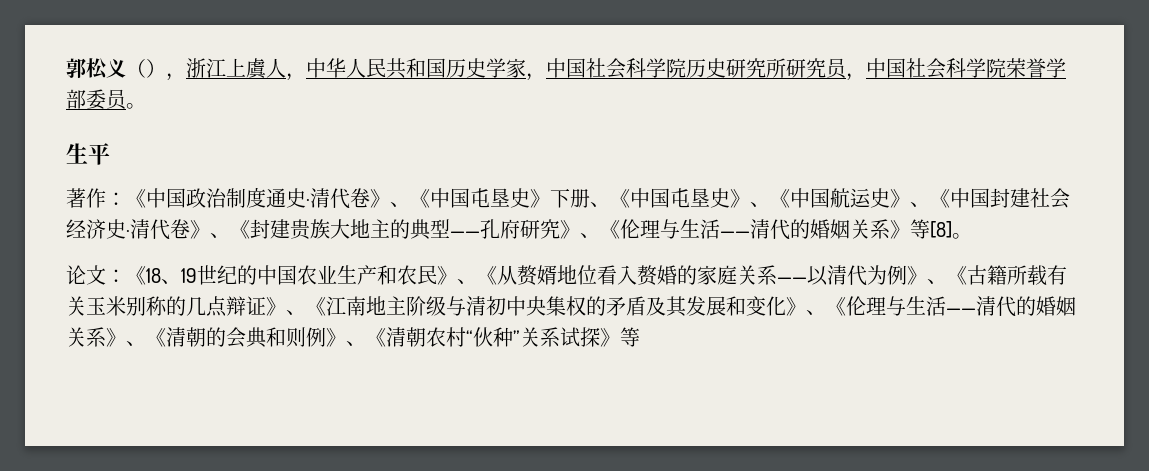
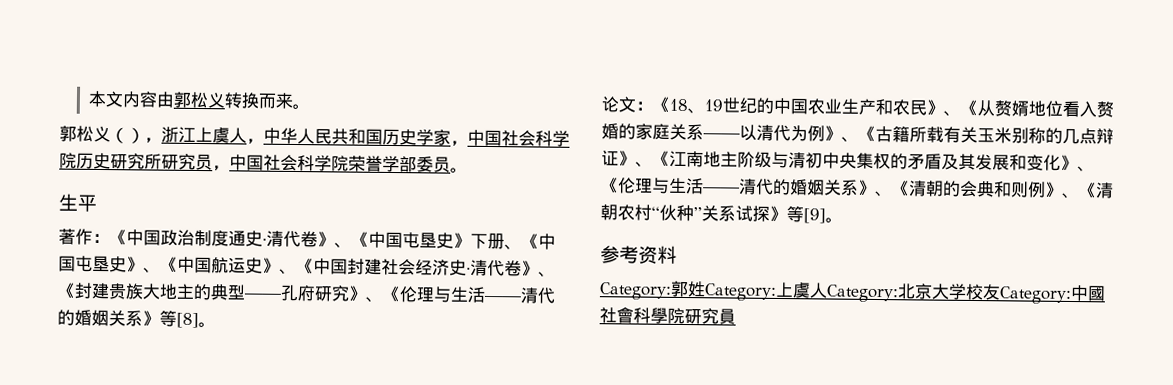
(66, 68) none -> [88,90,311,110] 本文内容由郭松义转换而来。 //
(640, 337) none -> [803,208,843,224] [600,245,677,264] [599,280,1106,304] [599,306,736,325] [9]。 // 参考资料 // Category:郭姓Category:上虞人Category:北京大学校友Category:中國社會科學院研究員

